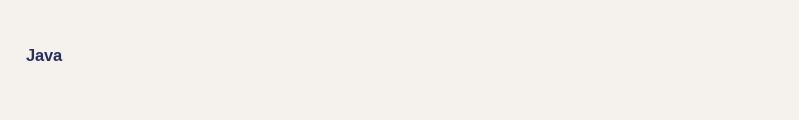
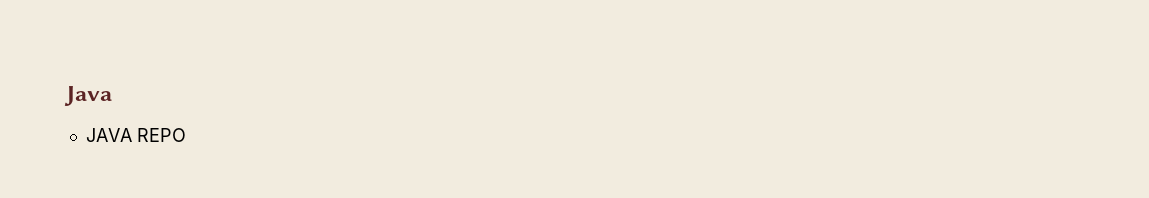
(63, 55) none -> [85,128,186,142] // JAVA REPO

